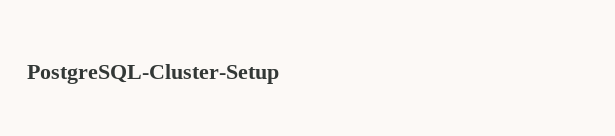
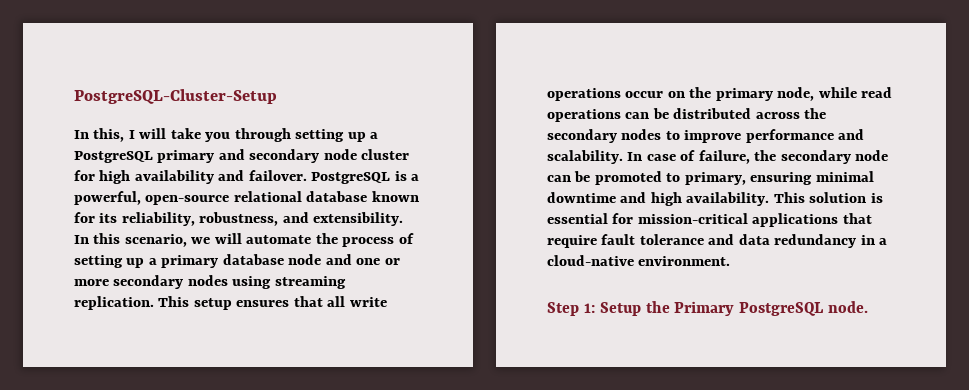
(279, 74) none -> [74,128,379,142] [74,149,410,163] [74,170,420,184] [74,191,419,205] [74,212,404,226] [74,233,414,247] [74,254,400,268] [74,275,346,289] [74,296,387,310] [547,87,893,101] [547,108,827,122] [547,129,865,143] [547,150,889,164] [547,171,874,185] [547,192,883,206] [547,213,872,227] [547,234,888,248] [547,255,731,266] [547,301,869,316] // In this, I will take you through setting up a PostgreSQL primary and secondary node cluster for high availability and failover. PostgreSQL is a powerful, open-source relational database known for its reliability, robustness, and extensibility. In this scenario, we will automate the process of setting up a primary database node and one or more secondary nodes using streaming replication. This setup ensures that all write operations occur on the primary node, while read operations can be distributed across the secondary nodes to improve performance and scalability. In case of failure, the secondary node can be promoted to primary, ensuring minimal downtime and high availability. This solution is essential for mission-critical applications that require fault tolerance and data redundancy in a cloud-native environment. // Step 1: Setup the Primary PostgreSQL node.

